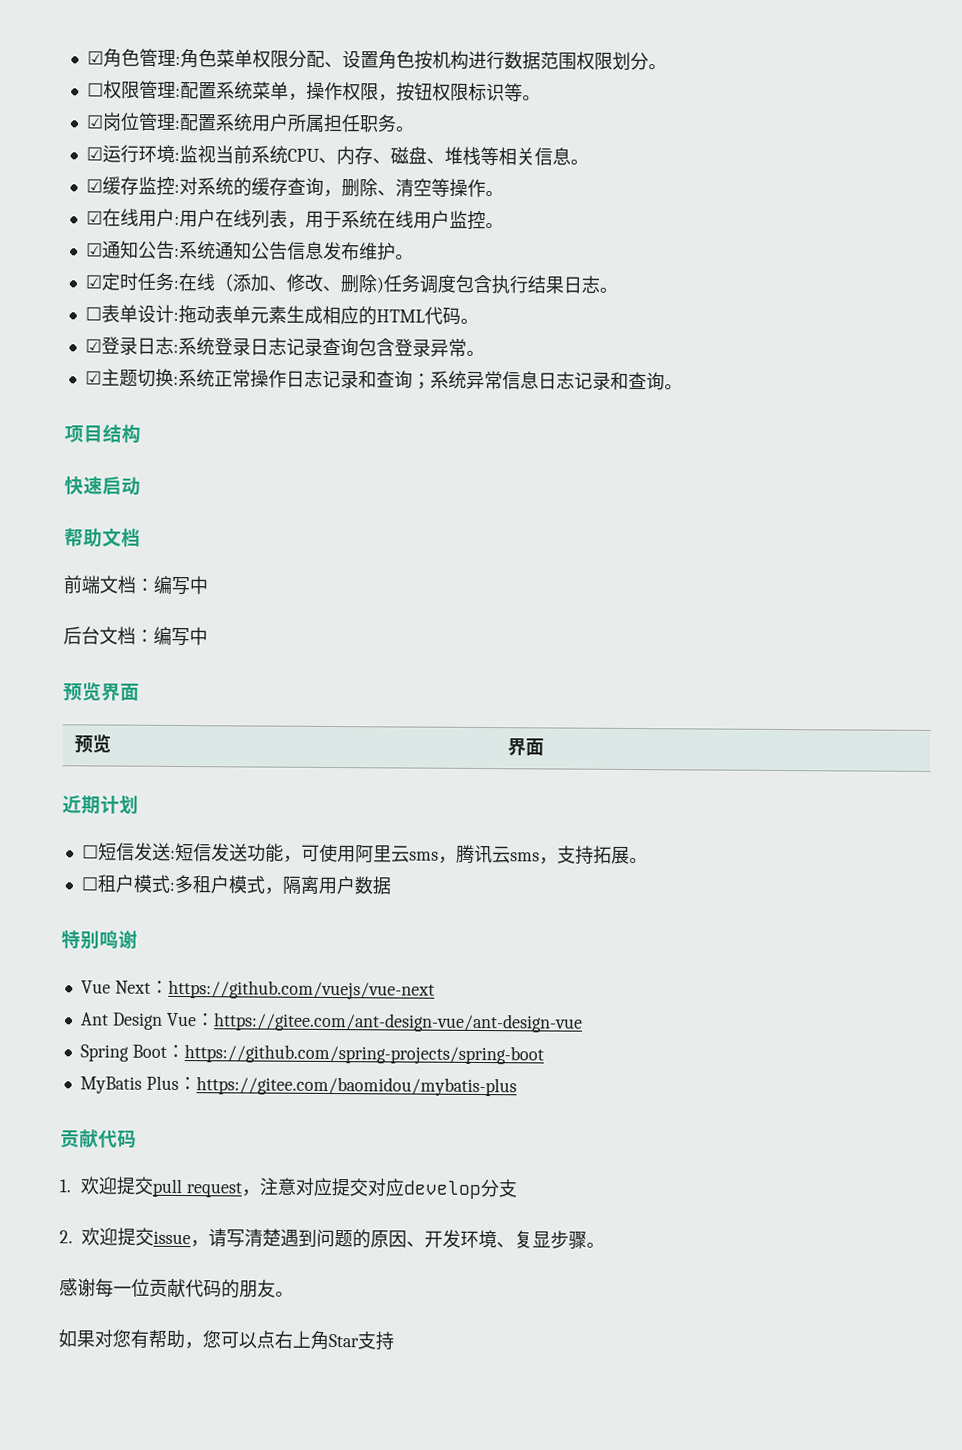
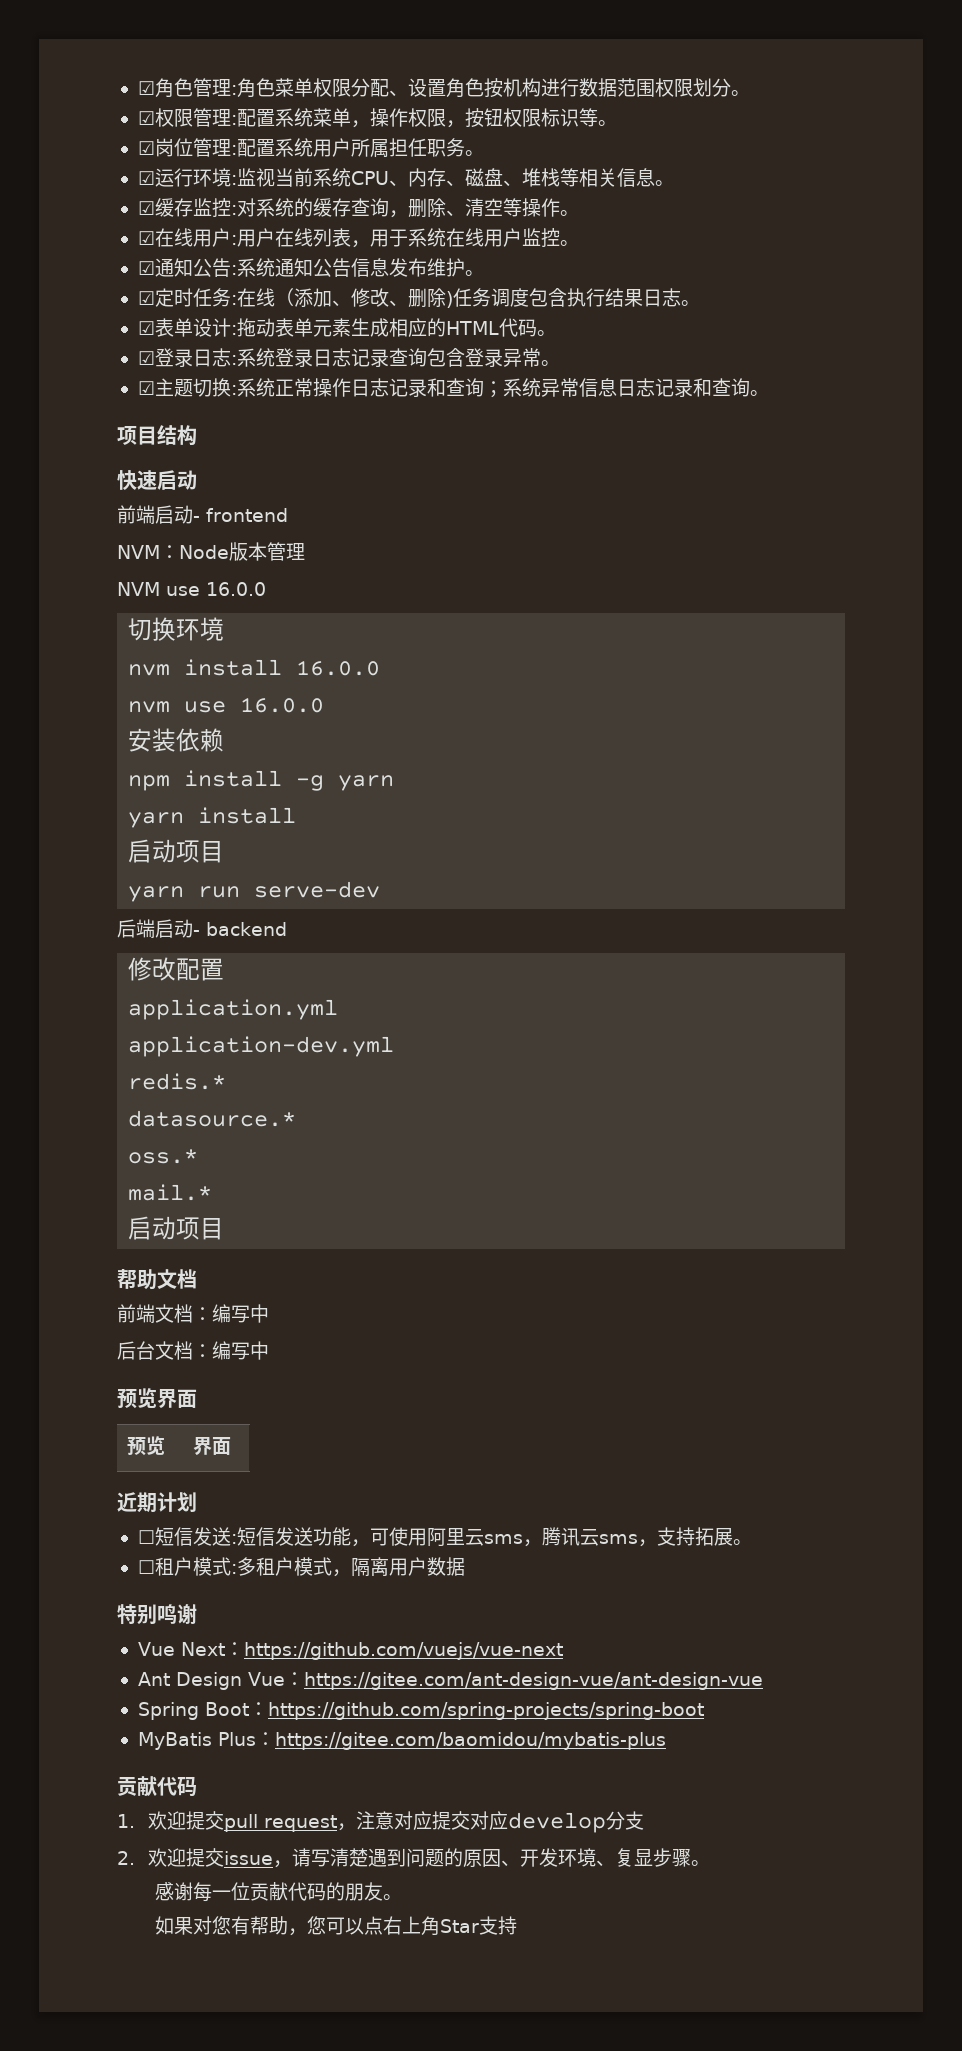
[86,82,104,97] ☐ -> [137,111,155,125] ☑
[84,306,102,321] ☐ -> [137,321,155,335] ☑
(141, 486) none -> [117,505,288,524] [117,542,305,561] [117,582,266,596] [128,617,225,641] [128,659,381,676] [128,697,325,713] [128,728,225,752] [128,770,395,791] [128,807,297,828] [128,839,225,863] [128,881,381,902] [117,919,287,938] [128,957,225,981] [128,999,339,1020] [128,1036,395,1057] [128,1073,227,1090] [128,1110,297,1127] [128,1149,199,1164] [128,1184,213,1201] [128,1216,225,1240] // 前端启动- frontend // NVM：Node版本管理 // NVM use 16.0.0 // 切换环境 // nvm install 16.0.0 // nvm use 16.0.0 // 安装依赖 // npm install -g yarn // yarn install // 启动项目 // yarn run serve-dev // 后端启动- backend // 修改配置 // application.yml // application-dev.yml // redis.* // datasource.* // oss.* // mail.* // 启动项目

